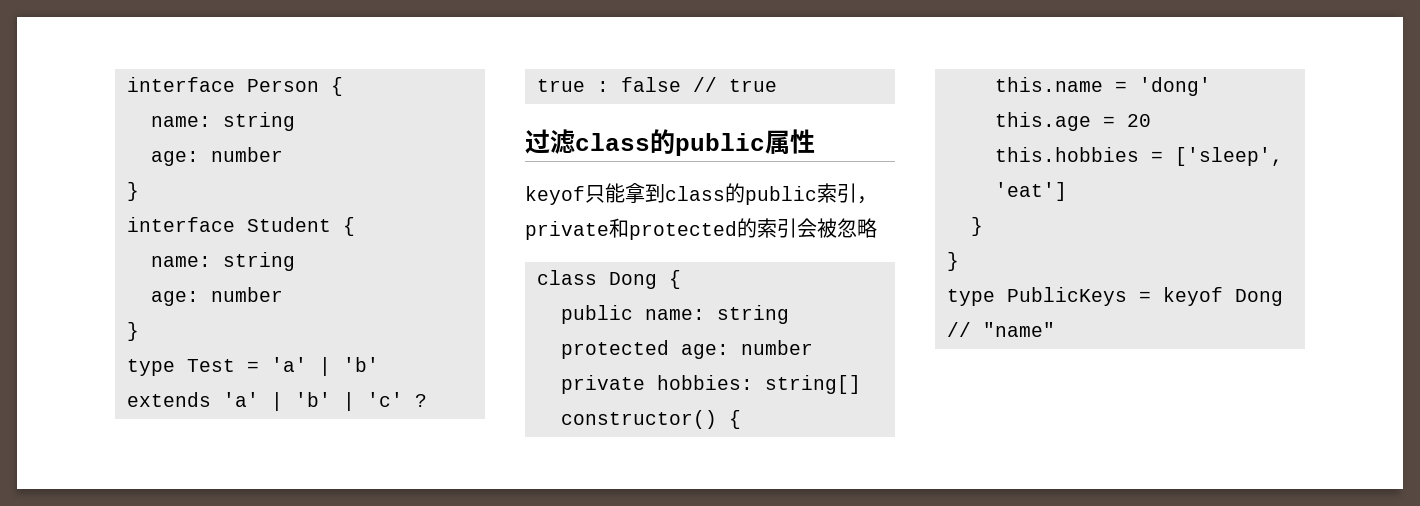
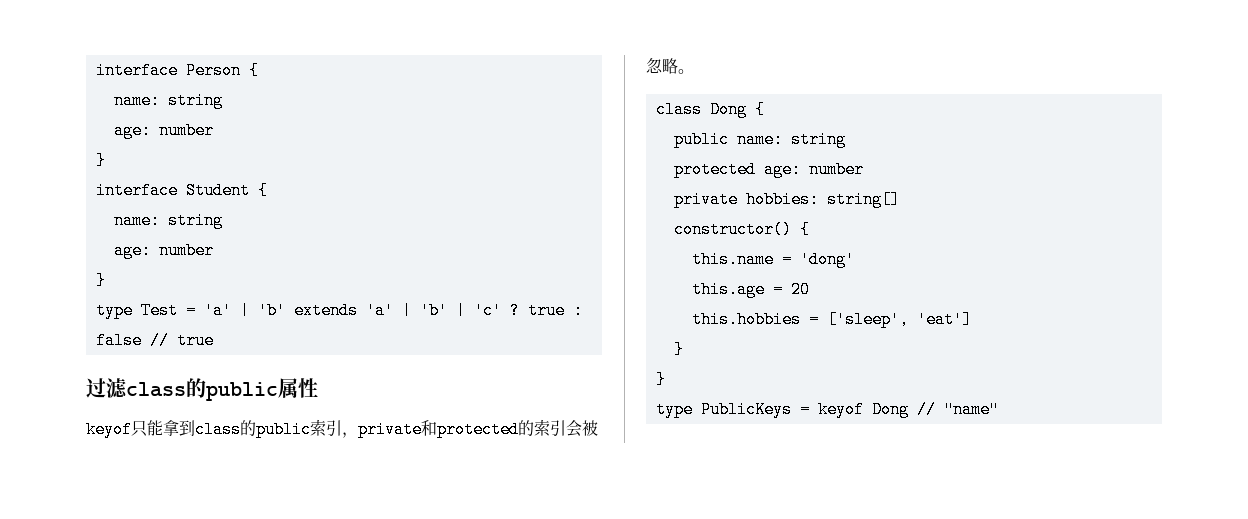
(877, 228) none -> [678,69,694,74] 。

